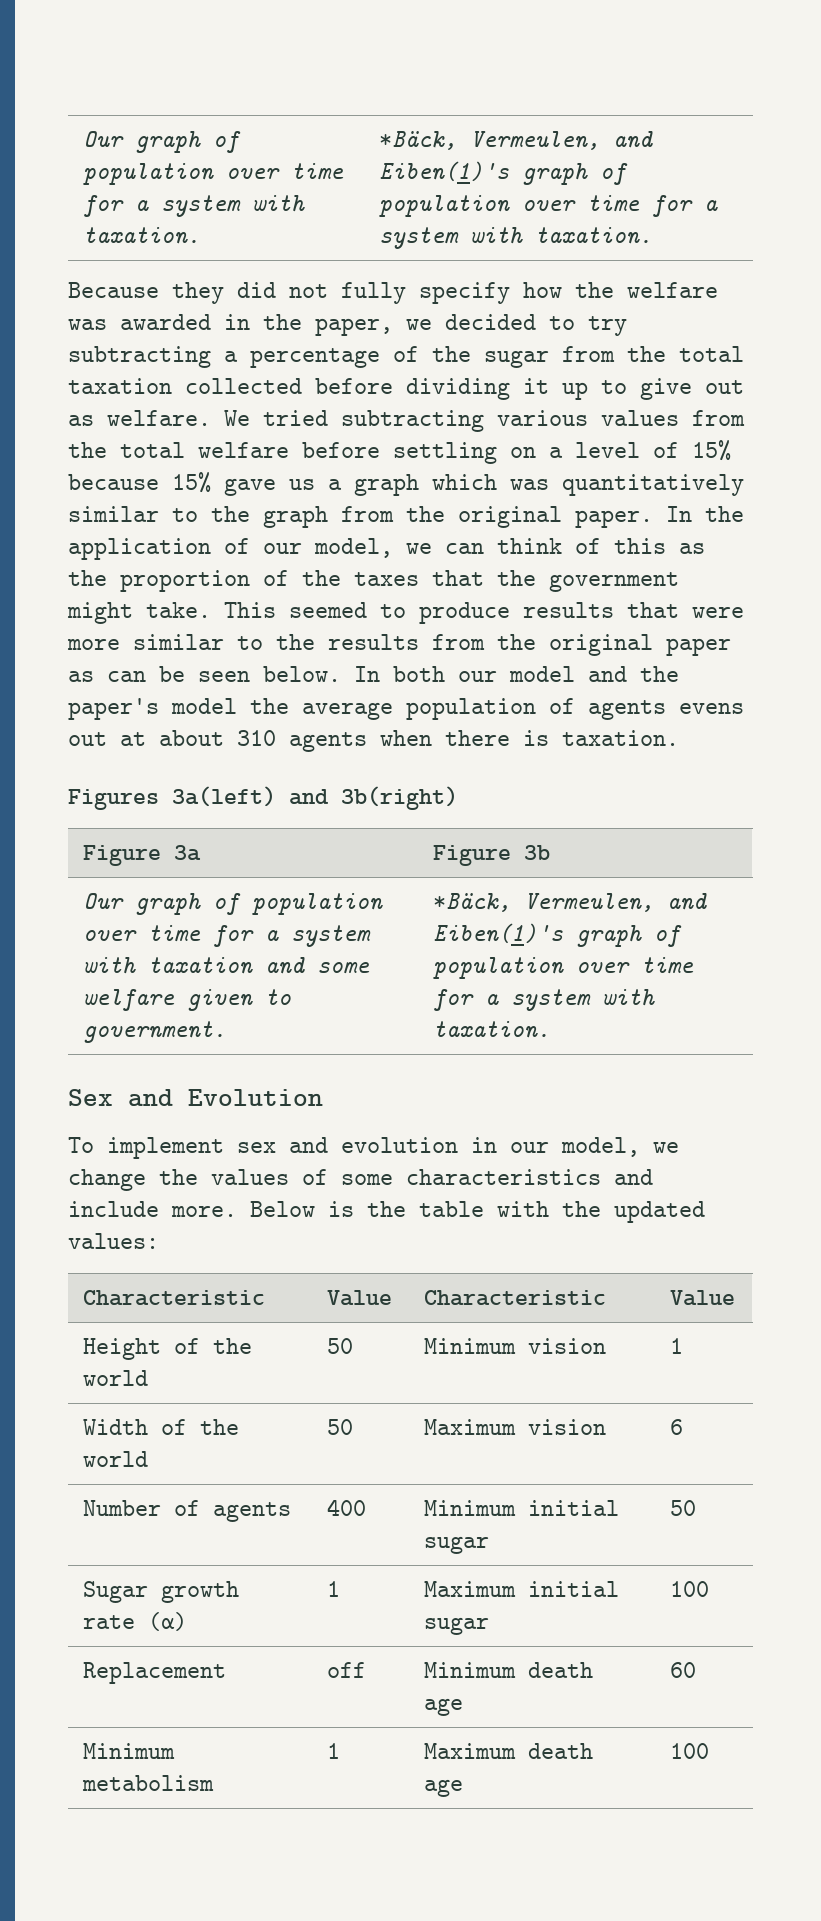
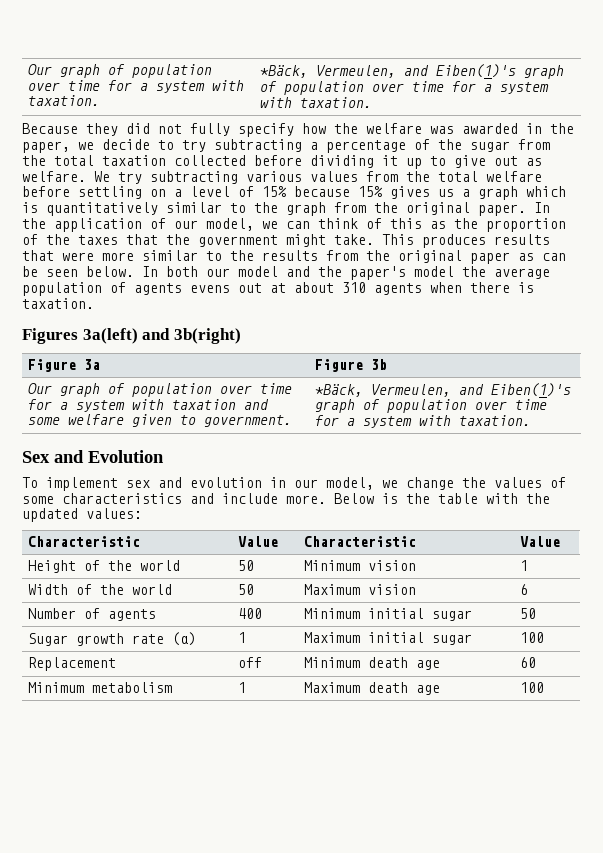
[445,314,536,330] decided -> [102,139,150,150] decide
[263,410,328,426] tried -> [118,172,142,184] try
[224,478,276,496] gave -> [390,186,430,199] gives
[510,479,549,490] was -> [22,202,38,213] is
[289,602,510,624] seemed to produce -> [422,234,486,248] produces

